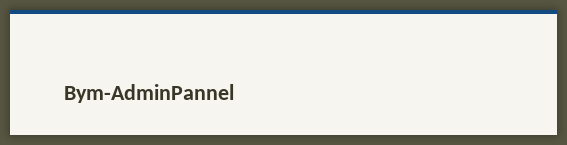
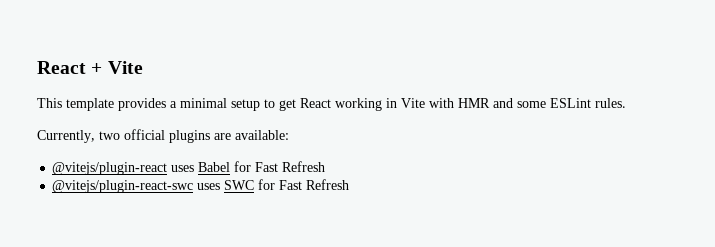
[64,84,234,103] Bym-AdminPannel -> [37,61,143,74] [37,98,626,111] [37,129,289,143] [52,161,326,175] [52,179,350,193] React + Vite // This template provides a minimal setup to get React working in Vite with HMR and some ESLint rules. // Currently, two official plugins are available: // @vitejs/plugin-react uses Babel for Fast Refresh // @vitejs/plugin-react-swc uses SWC for Fast Refresh

